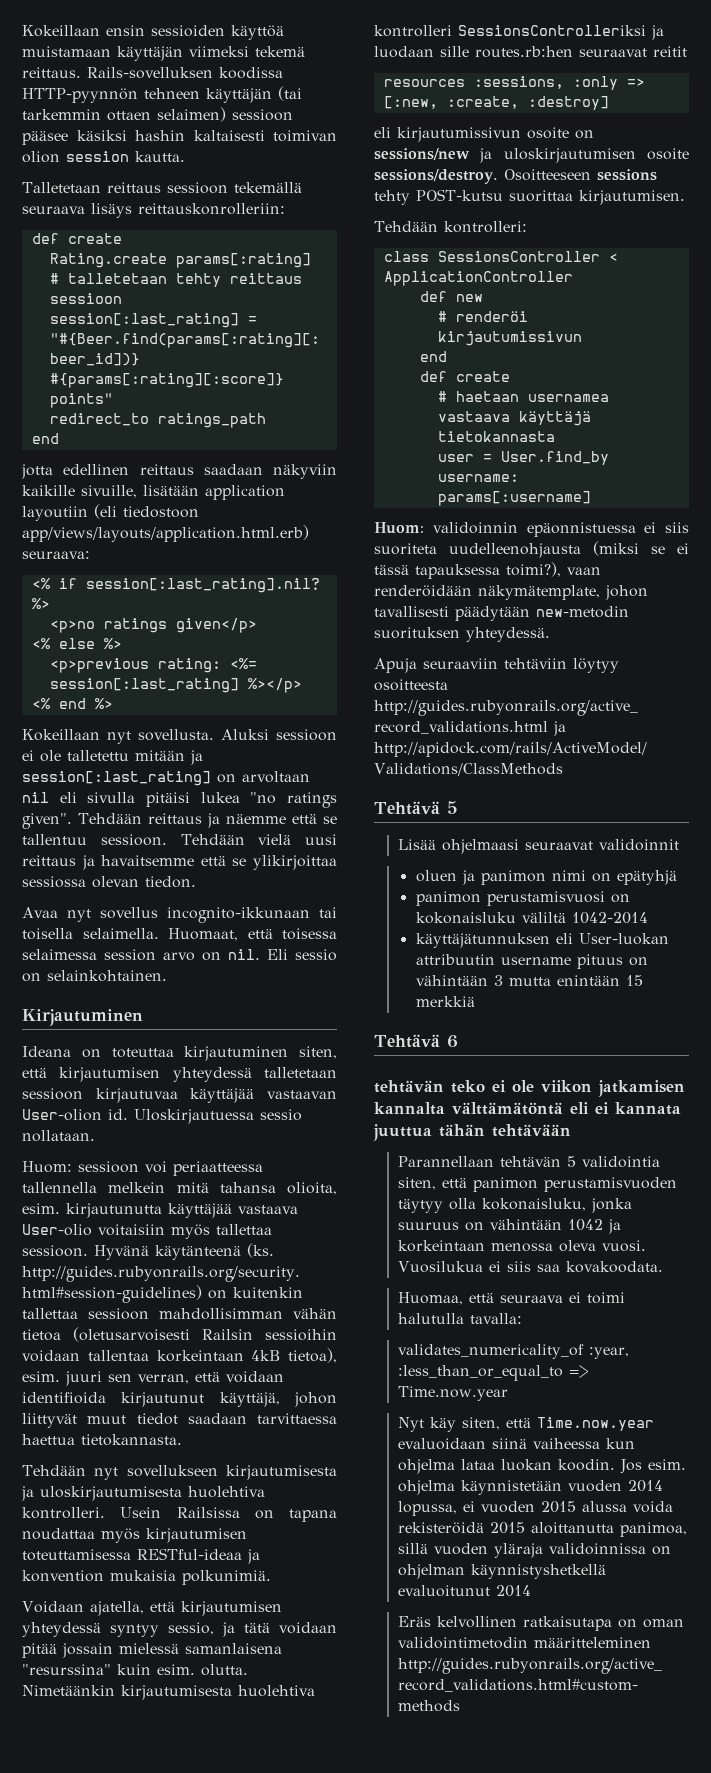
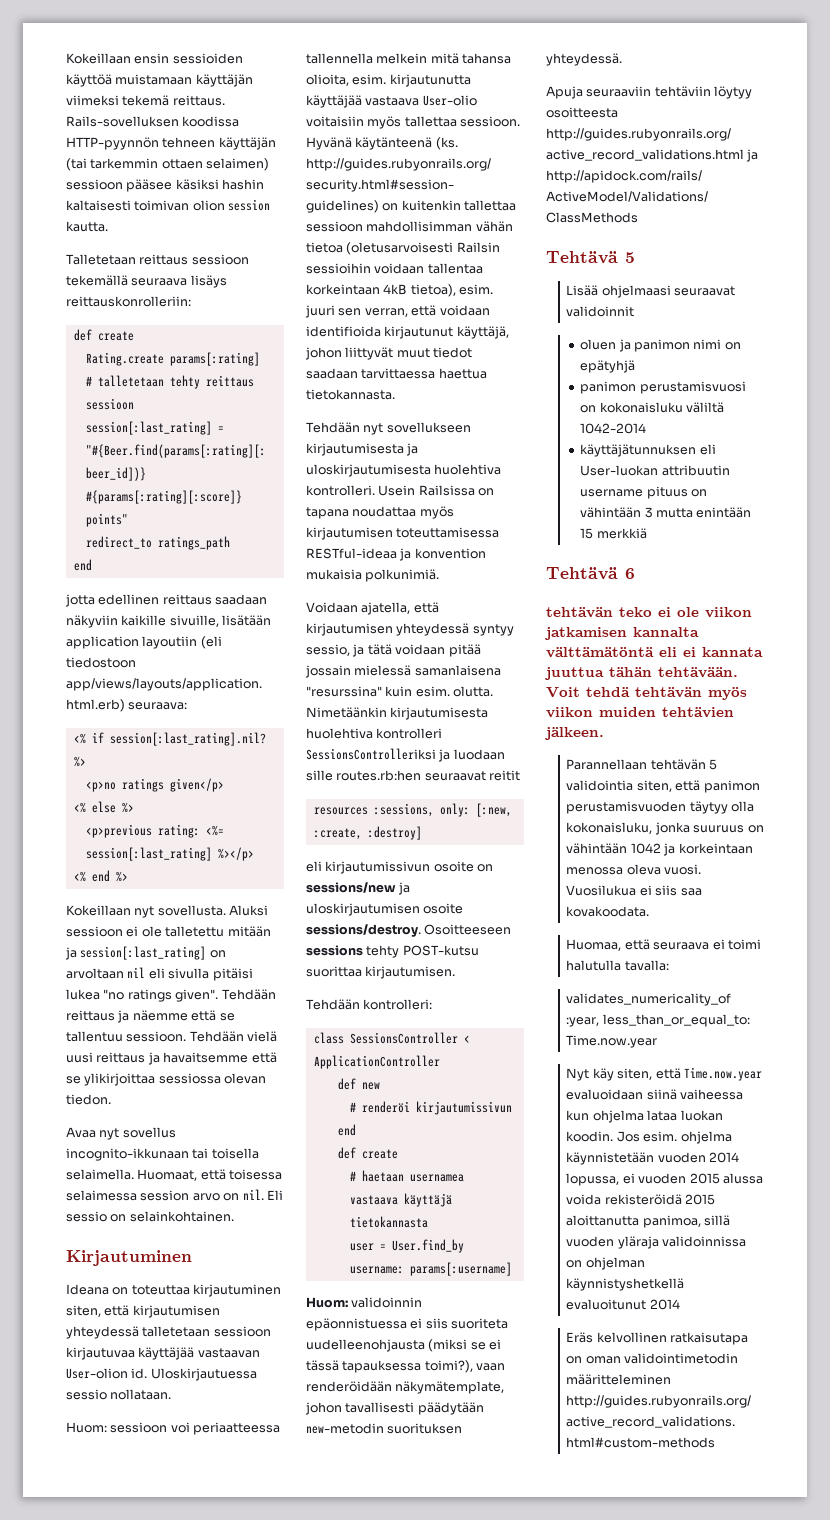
[572,76,645,90] :only => -> [439,803,470,817] only:
[492,1124,571,1137] tehtävään -> [658,667,738,678] [546,687,747,700] [546,707,734,718] [545,727,604,740] tehtävään. Voit tehdä tehtävän myös viikon muiden tehtävien jälkeen.
[398,1365,589,1381] :less_than_or_equal_to => -> [602,1014,750,1027] less_than_or_equal_to:

